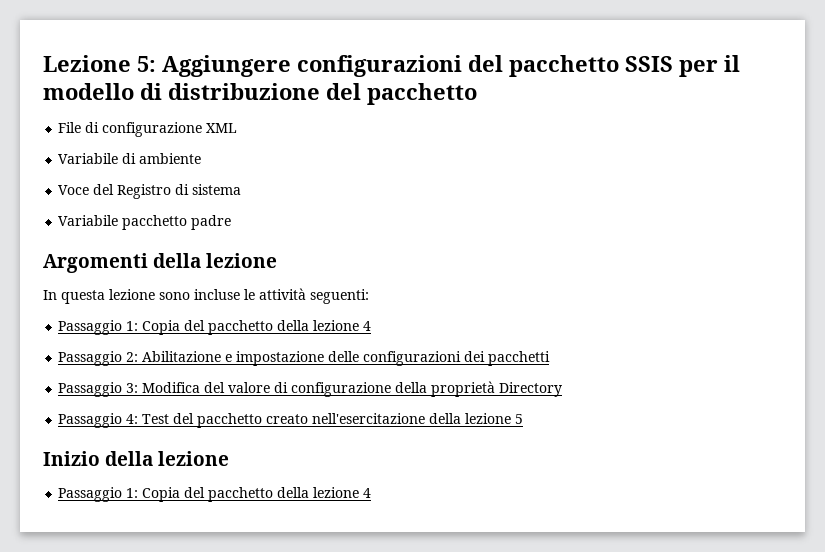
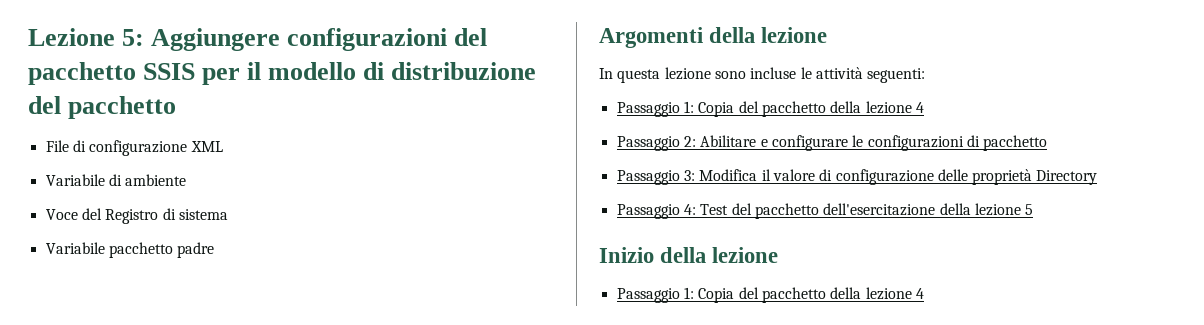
[142,351,551,366] Abilitazione e impostazione delle configurazioni dei pacchetti -> [700,135,1048,151] Abilitare e configurare le configurazioni di pacchetto
[204,382,226,393] del -> [761,169,771,181] il
[395,382,428,393] della -> [937,169,968,181] delle
[266,413,426,424] creato nell'esercitazione -> [823,203,936,216] dell'esercitazione

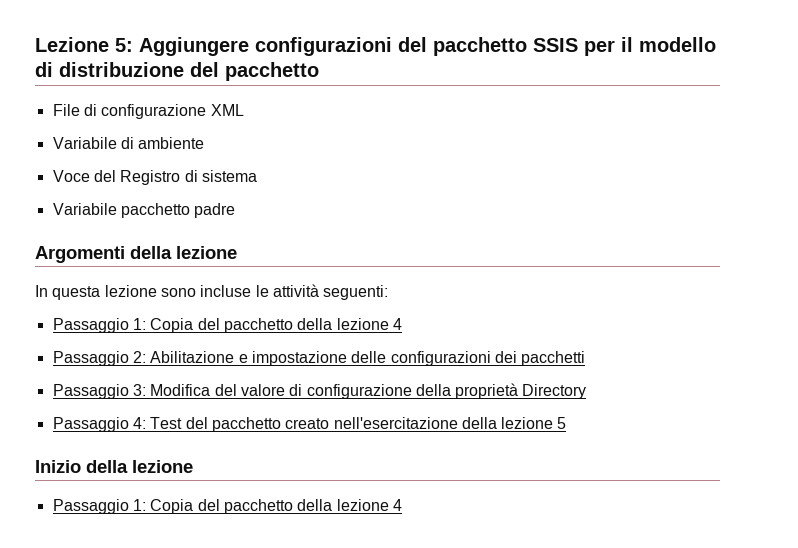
[700,135,1048,151] Abilitare e configurare le configurazioni di pacchetto -> [150,351,586,366] Abilitazione e impostazione delle configurazioni dei pacchetti
[761,169,771,181] il -> [214,384,237,396] del
[937,169,968,181] delle -> [415,384,451,396] della
[823,203,936,216] dell'esercitazione -> [285,417,458,429] creato nell'esercitazione

